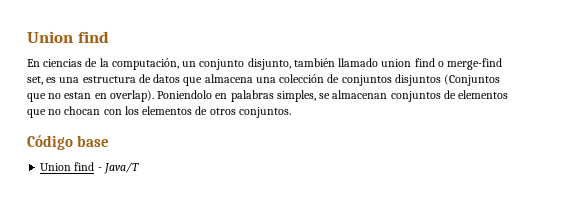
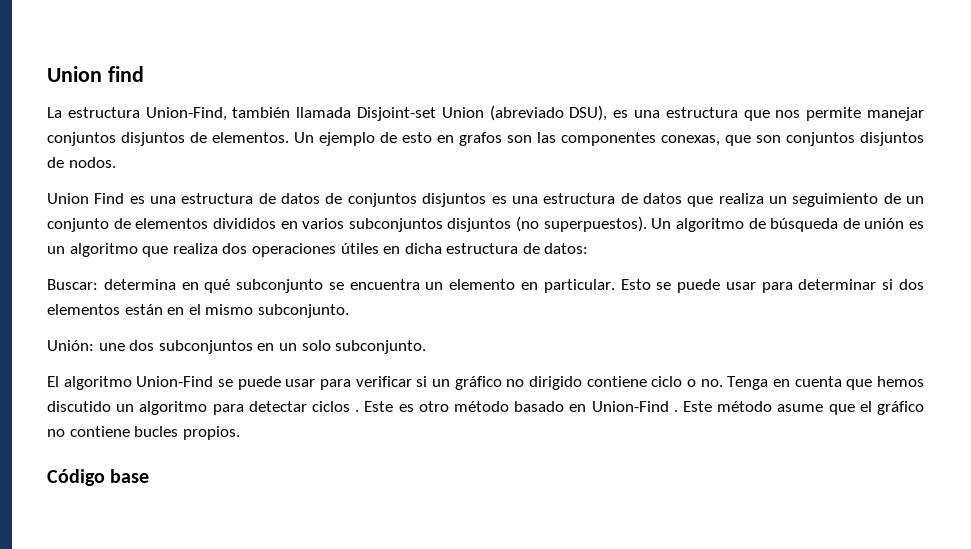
[27,58,503,70] [27,76,43,85] En ciencias de la computación, un conjunto disjunto, también llamado union find o merge-find set, -> [47,105,924,121] [47,132,924,146] [47,157,116,168] [47,193,487,207] La estructura Union-Find, también llamada Disjoint-set Union (abreviado DSU), es una estructura que nos permite manejar conjuntos disjuntos de elementos. Un ejemplo de esto en grafos son las componentes conexas, que son conjuntos disjuntos de nodos. // Union Find es una estructura de datos de conjuntos disjuntos
[204,74,501,86] [27,90,509,102] [27,106,291,118] [27,135,110,150] [40,162,139,174] almacena una colección de conjuntos disjuntos (Conjuntos que no estan en overlap). Poniendolo en palabras simples, se almacenan conjuntos de elementos que no chocan con los elementos de otros conjuntos. // Código base // Union find - Java/T -> [718,193,925,207] [47,216,924,232] [47,243,589,257] [47,279,925,293] [47,304,349,318] [47,340,427,354] [47,376,924,390] [47,401,925,415] [47,426,240,440] [47,469,150,486] realiza un seguimiento de un conjunto de elementos divididos en varios subconjuntos disjuntos (no superpuestos). Un algoritmo de búsqueda de unión es un algoritmo que realiza dos operaciones útiles en dicha estructura de datos: // Buscar: determina en qué subconjunto se encuentra un elemento en particular. Esto se puede usar para determinar si dos elementos están en el mismo subconjunto. // Unión: une dos subconjuntos en un solo subconjunto. // El algoritmo Union-Find se puede usar para verificar si un gráfico no dirigido contiene ciclo o no. Tenga en cuenta que hemos discutido un algoritmo para detectar ciclos . Este es otro método basado en Union-Find . Este método asume que el gráfico no contiene bucles propios. // Código base

